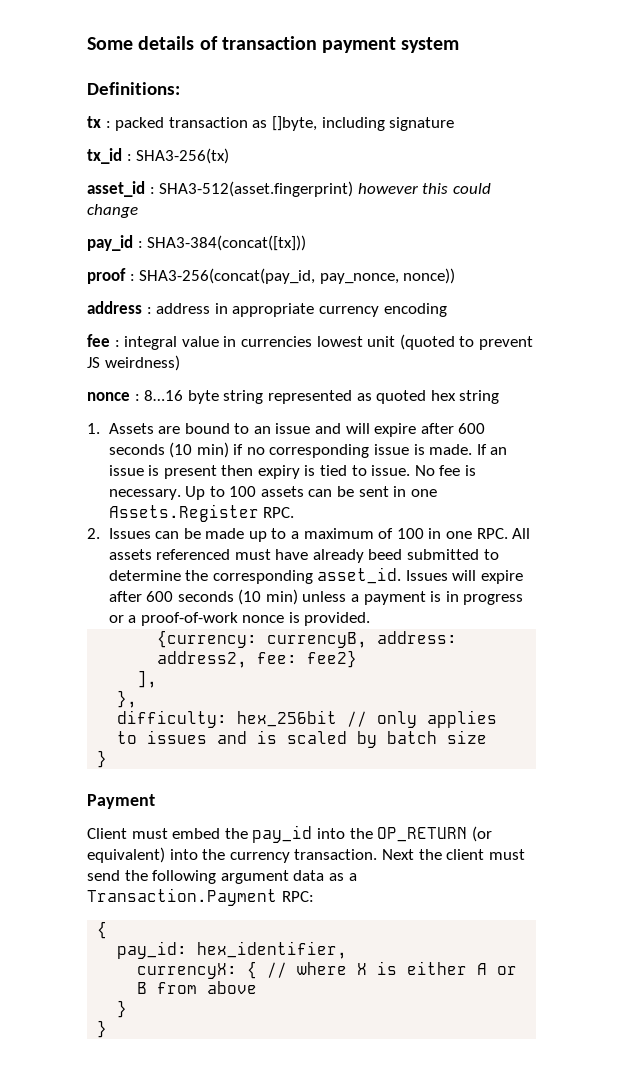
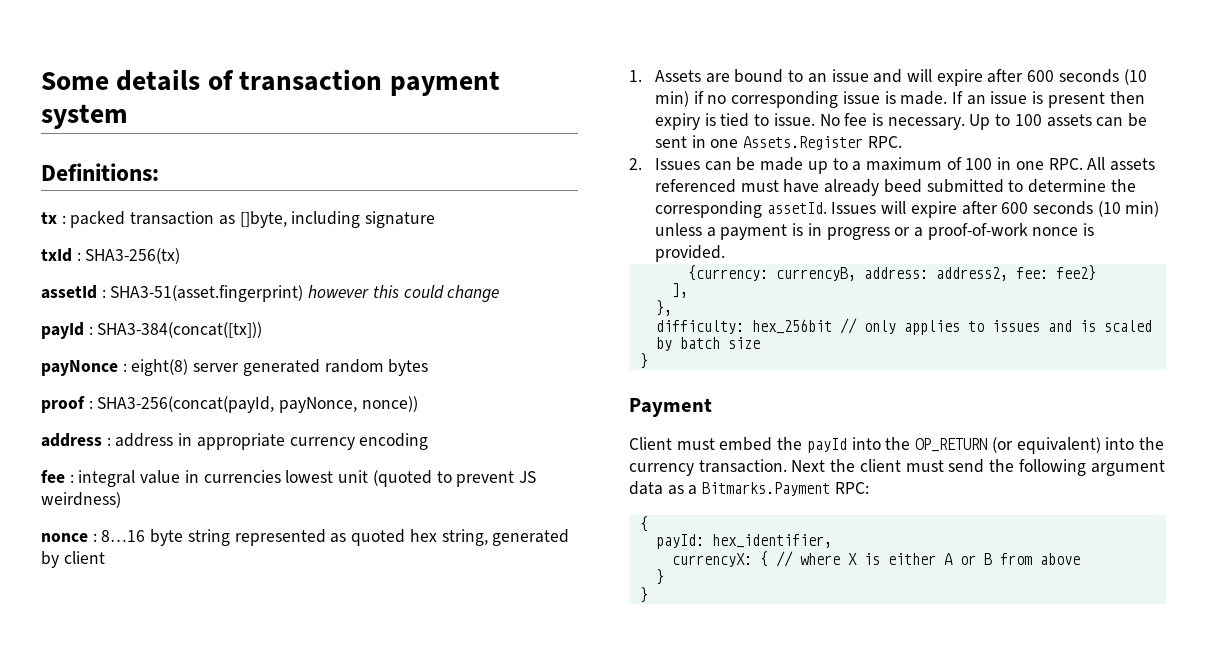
[87,148,122,164] tx_id -> [41,248,72,262] txId
[87,181,354,197] asset_id : SHA3-512(asset.fingerprint) -> [41,285,304,302] assetId : SHA3-51(asset.fingerprint)
[87,235,133,251] pay_id -> [41,322,84,339] payId
(307, 243) none -> [41,359,429,376] // payNonce : eight(8) server generated random bytes
[139,268,399,284] SHA3-256(concat(pay_id, pay_nonce, -> [97,396,358,413] SHA3-256(concat(payId, payNonce,
[459,390,500,404] string -> [441,529,570,546] [41,551,105,568] string, generated by client
[317,567,402,584] asset_id. -> [766,202,827,214] assetId.
[252,825,313,843] pay_id -> [806,438,847,453] payId
[87,888,277,906] Transaction.Payment -> [702,482,831,496] Bitmarks.Payment
[117,941,188,959] pay_id: -> [655,534,704,549] payId:

